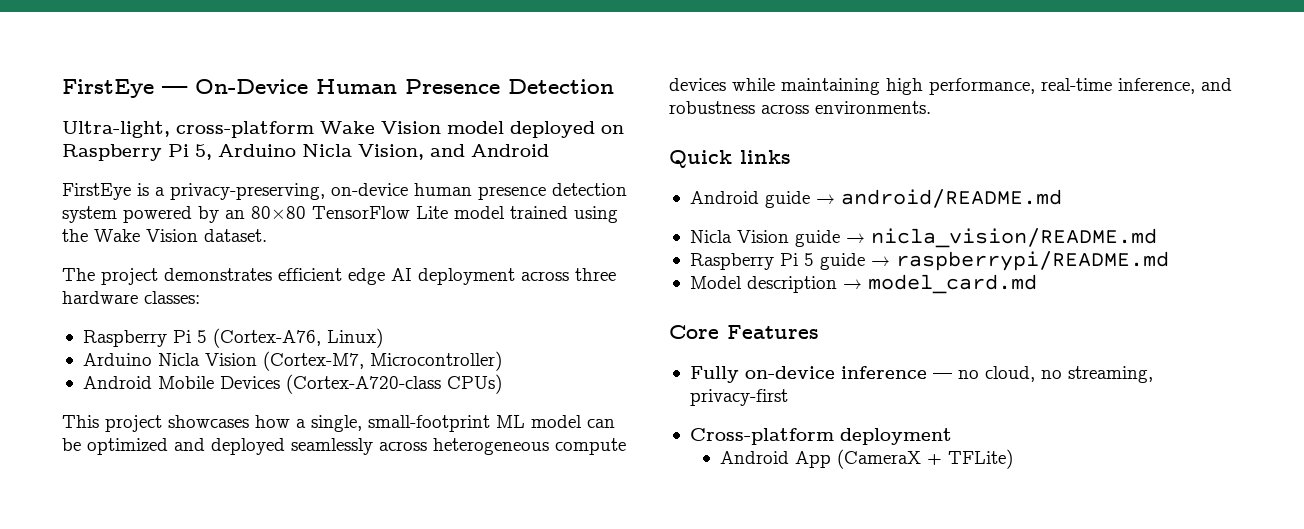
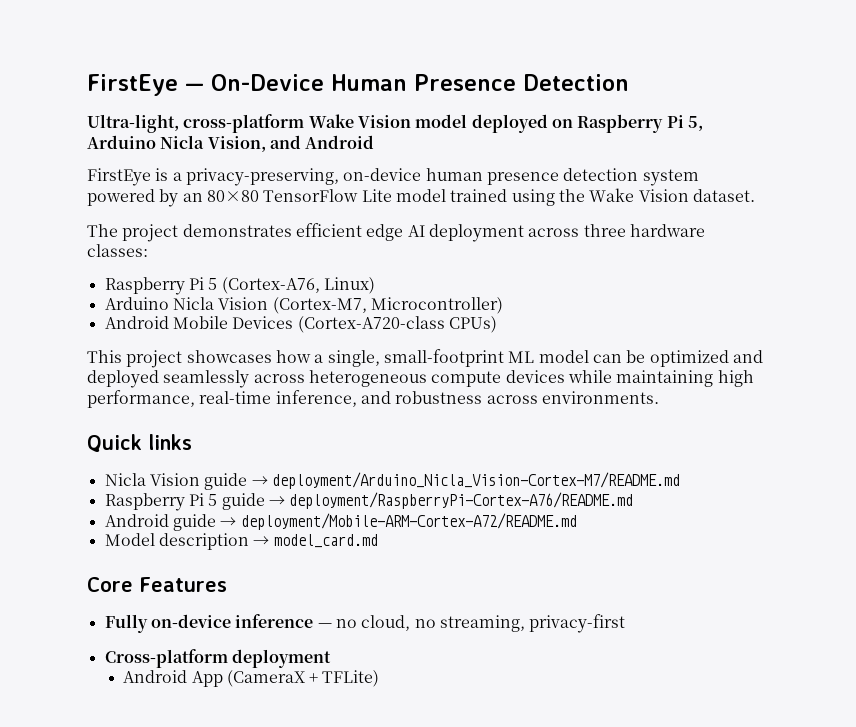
[689,189,1062,208] // Android guide → android/README.md -> (192, 442) none
[870,228,1157,248] nicla_vision/README.md -> [271,472,680,489] deployment/Arduino_Nicla_Vision-Cortex-M7/README.md
[895,251,1169,271] raspberrypi/README.md -> [289,492,634,509] [104,513,577,531] deployment/RaspberryPi-Cortex-A76/README.md // Android guide → deployment/Mobile-ARM-Cortex-A72/README.md

